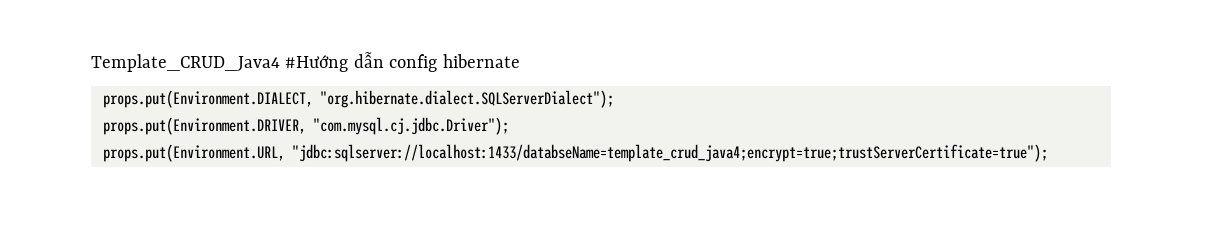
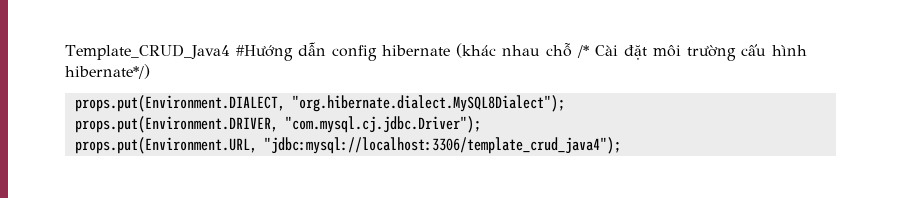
(520, 61) none -> [455,43,807,61] [65,64,150,79] (khác nhau chỗ /* Cài đặt môi trường cấu hình hibernate*/)
[320,90,614,108] "org.hibernate.dialect.SQLServerDialect"); -> [291,95,565,112] "org.hibernate.dialect.MySQL8Dialect");
[292,144,1048,162] "jdbc:sqlserver://localhost:1433/databseName=template_crud_java4;encrypt=true;trustServerCertificate=true"); -> [263,137,621,154] "jdbc:mysql://localhost:3306/template_crud_java4");

